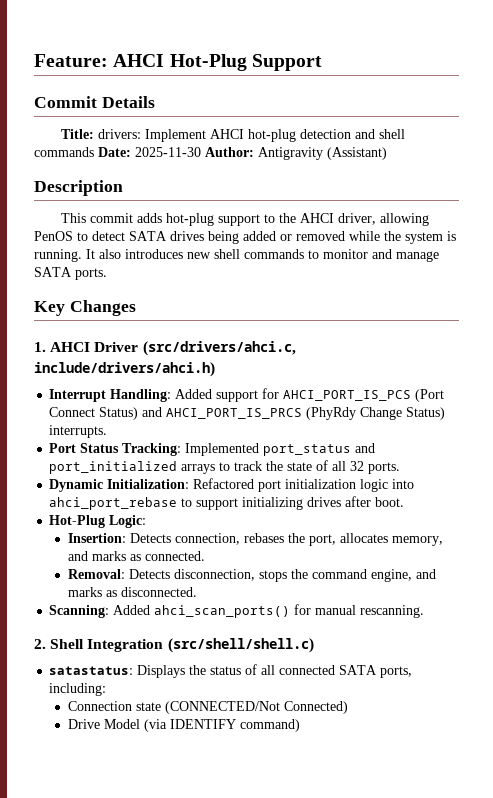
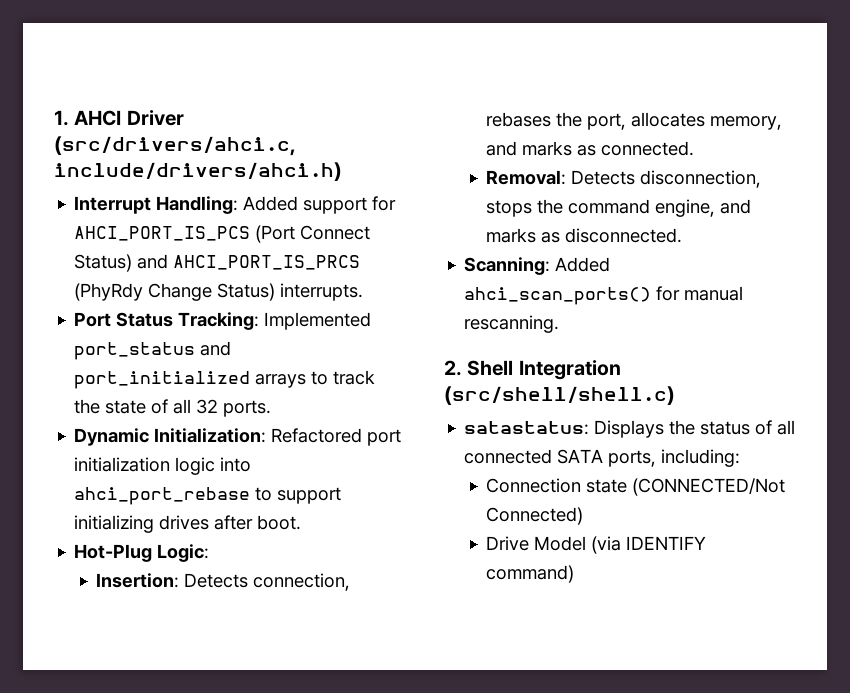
[34,54,322,71] [34,96,155,108] [60,129,405,142] [34,147,387,160] [34,180,123,196] [60,213,429,226] [34,231,456,244] [34,249,439,262] [34,267,107,280] [34,300,136,316] Feature: AHCI Hot-Plug Support // Commit Details // Title: drivers: Implement AHCI hot-plug detection and shell commands Date: 2025-11-30 Author: Antigravity (Assistant) // Description // This commit adds hot-plug support to the AHCI driver, allowing PenOS to detect SATA drives being added or removed while the system is running. It also introduces new shell commands to monitor and manage SATA ports. // Key Changes // -> (54, 118) none

